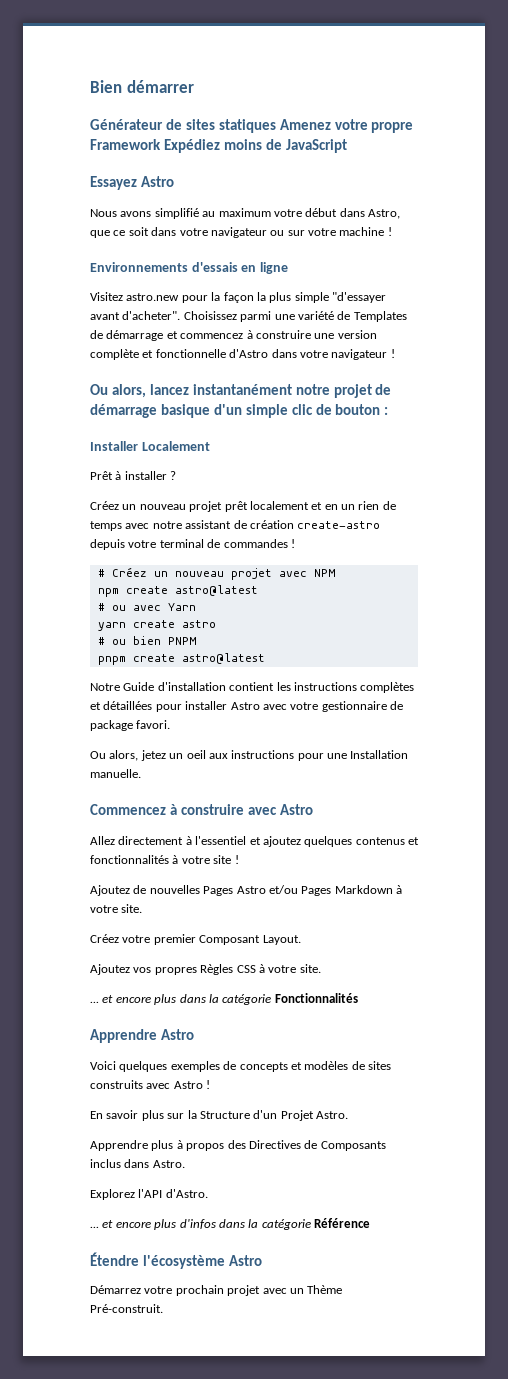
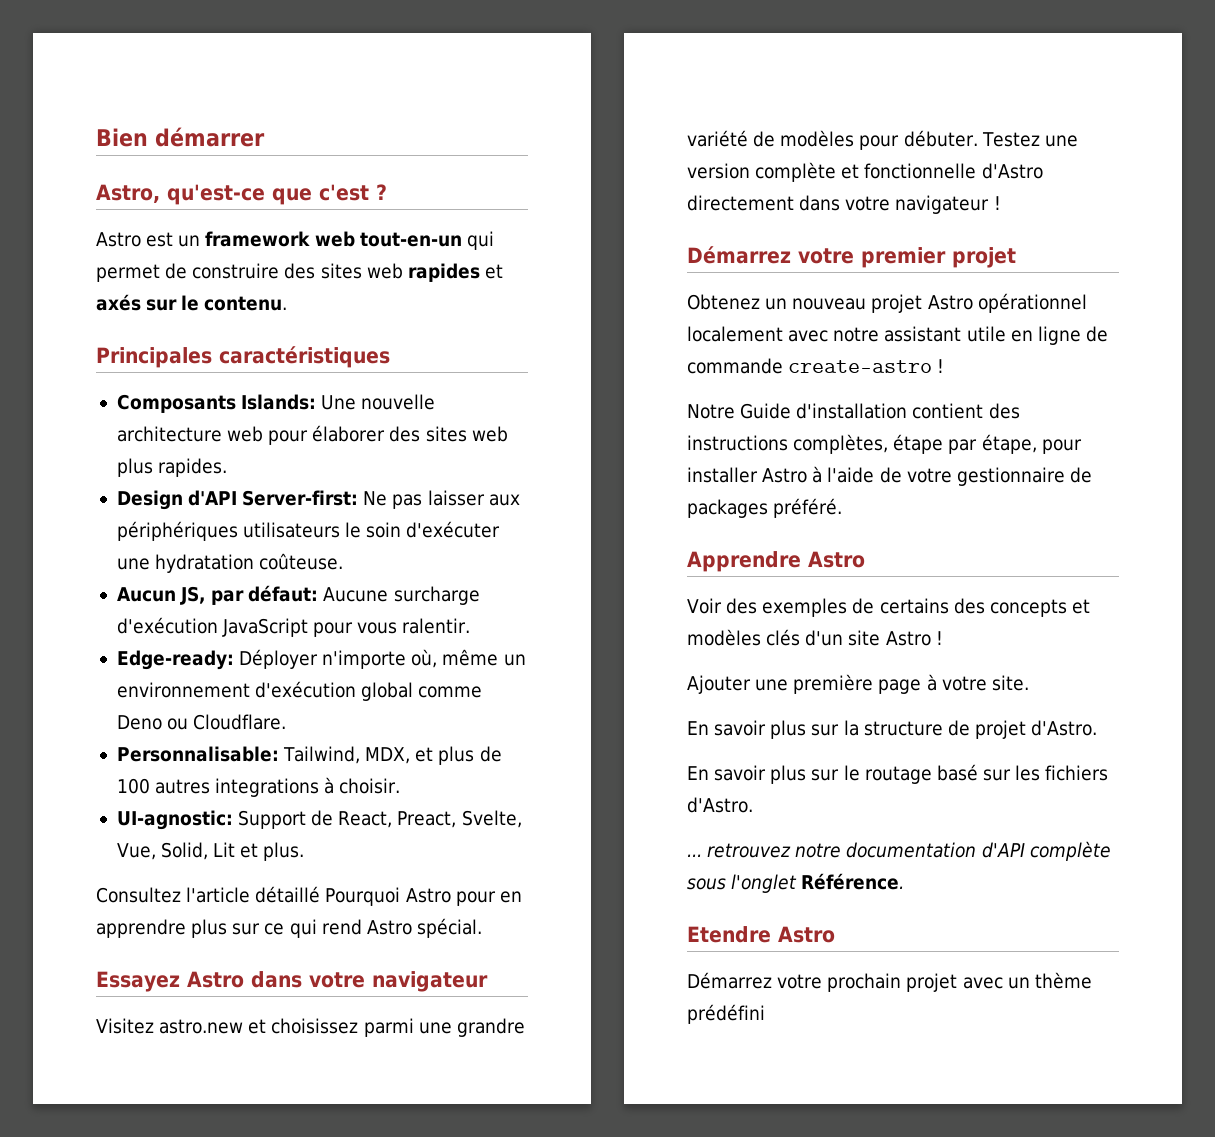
[90,119,414,133] [90,139,347,153] [90,176,174,190] [90,208,400,219] [90,227,392,238] [90,262,288,274] [90,292,386,303] [90,311,237,320] Générateur de sites statiques Amenez votre propre Framework Expédiez moins de JavaScript // Essayez Astro // Nous avons simplifié au maximum votre début dans Astro, que ce soit dans votre navigateur ou sur votre machine ! // Environnements d'essais en ligne // Visitez astro.new pour la façon la plus simple "d'essayer avant d'acheter". Choisissez -> [96,184,387,205] [96,231,494,250] [96,263,503,282] [96,294,288,311] [96,346,390,368] [116,394,436,413] [116,425,508,445] [116,458,228,477] [116,490,520,510] [116,521,501,541] [116,553,344,573] [116,585,480,605] [116,617,471,637] [116,649,526,670] [116,681,483,701] [116,714,287,730] [116,746,502,765] [116,777,401,797] [116,810,522,830] [116,842,305,861] [96,886,522,906] [96,918,482,938] [96,971,488,992] [96,1018,359,1034] Astro, qu'est-ce que c'est ? // Astro est un framework web tout-en-un qui permet de construire des sites web rapides et axés sur le contenu. // Principales caractéristiques // Composants Islands: Une nouvelle architecture web pour élaborer des sites web plus rapides. // Design d'API Server-first: Ne pas laisser aux périphériques utilisateurs le soin d'exécuter une hydratation coûteuse. // Aucun JS, par défaut: Aucune surcharge d'exécution JavaScript pour vous ralentir. // Edge-ready: Déployer n'importe où, même un environnement d'exécution global comme Deno ou Cloudflare. // Personnalisable: Tailwind, MDX, et plus de 100 autres integrations à choisir. // UI-agnostic: Support de React, Preact, Svelte, Vue, Solid, Lit et plus. // Consultez l'article détaillé Pourquoi Astro pour en apprendre plus sur ce qui rend Astro spécial. // Essayez Astro dans votre navigateur // Visitez astro.new et choisissez
(295, 317) none -> [456,1018,525,1037] grandre
[353,311,407,322] [90,330,311,341] Templates de démarrage et commencez à construire -> [780,130,1040,150] modèles pour débuter. Testez
(269, 353) none -> [687,195,794,211] directement
[90,384,392,398] [90,404,389,418] [90,441,210,451] [90,471,177,480] [90,501,396,512] [90,520,381,531] [90,539,295,550] [97,567,336,580] [97,585,258,597] [97,603,196,611] [97,620,216,631] [97,636,197,645] [97,653,265,665] [90,682,415,693] [90,701,403,712] [90,720,171,731] [90,750,409,761] [90,769,141,778] [90,804,313,815] [90,836,419,847] [90,855,239,864] [90,885,402,896] [90,904,143,913] [90,934,301,945] [90,964,321,975] [90,993,358,1005] [90,1029,194,1043] [90,1061,391,1072] [90,1080,211,1089] Ou alors, lancez instantanément notre projet de démarrage basique d'un simple clic de bouton : // Installer Localement // Prêt à installer ? // Créez un nouveau projet prêt localement et en un rien de temps avec notre assistant de création create-astro depuis votre terminal de commandes ! // # Créez un nouveau projet avec NPM // npm create astro@latest // # ou avec Yarn // yarn create astro // # ou bien PNPM // pnpm create astro@latest // Notre Guide d'installation contient les instructions complètes et détaillées pour installer Astro avec votre gestionnaire de package favori. // Ou alors, jetez un oeil aux instructions pour une Installation manuelle. // Commencez à construire avec Astro // Allez directement à l'essentiel et ajoutez quelques contenus et fonctionnalités à votre site ! // Ajoutez de nouvelles Pages Astro et/ou Pages Markdown à votre site. // Créez votre premier Composant Layout. // Ajoutez vos propres Règles CSS à votre site. // ... et encore plus dans la catégorie Fonctionnalités // Apprendre Astro // Voici quelques exemples de concepts et modèles de sites construits avec Astro ! -> [687,246,1016,268] [687,293,1087,313] [687,326,1108,345] [687,358,945,374] [687,403,1020,419] [687,434,1082,454] [687,466,1092,486] [687,498,843,518] [687,551,865,572] [687,598,1090,617] [687,629,943,646] [687,674,1029,694] Démarrez votre premier projet // Obtenez un nouveau projet Astro opérationnel localement avec notre assistant utile en ligne de commande create-astro ! // Notre Guide d'installation contient des instructions complètes, étape par étape, pour installer Astro à l'aide de votre gestionnaire de packages préféré. // Apprendre Astro // Voir des exemples de certains des concepts et modèles clés d'un site Astro ! // Ajouter une première page à votre site.
[199,1110,348,1121] [90,1140,386,1151] [90,1159,185,1168] [90,1189,208,1200] [90,1218,370,1230] [90,1252,225,1269] Structure d'un Projet Astro. // Apprendre plus à propos des Directives de Composants inclus dans Astro. // Explorez l'API d'Astro. // ... et encore plus d'infos dans la catégorie Référence // Étendre l'écosystème -> [863,720,1098,739] [687,764,1109,784] [687,797,753,813] [687,841,1111,861] [687,873,905,893] [687,926,771,943] structure de projet d'Astro. // En savoir plus sur le routage basé sur les fichiers d'Astro. // ... retrouvez notre documentation d'API complète sous l'onglet Référence. // Etendre
[307,1285,343,1294] [90,1304,163,1313] Thème Pré-construit. -> [1034,972,1092,989] [687,1004,765,1024] thème prédéfini

